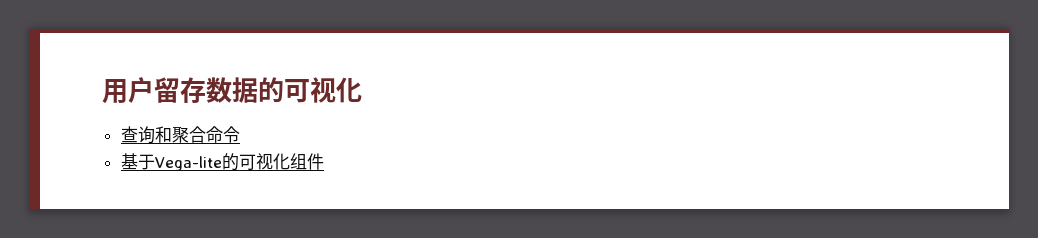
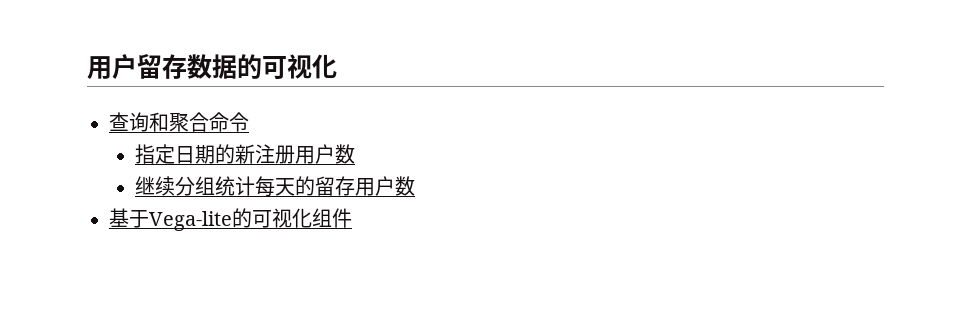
(240, 134) none -> [135,144,356,164] [135,176,416,197] // 指定日期的新注册用户数 // 继续分组统计每天的留存用户数

